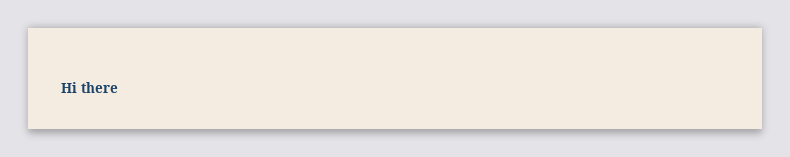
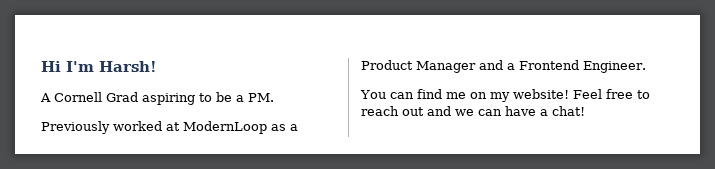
[81,82,118,93] there -> [66,61,157,72] [40,92,274,105] [41,121,298,134] [361,60,646,73] [360,89,650,102] [361,106,585,116] I'm Harsh! // A Cornell Grad aspiring to be a PM. // Previously worked at ModernLoop as a Product Manager and a Frontend Engineer. // You can find me on my website! Feel free to reach out and we can have a chat!

